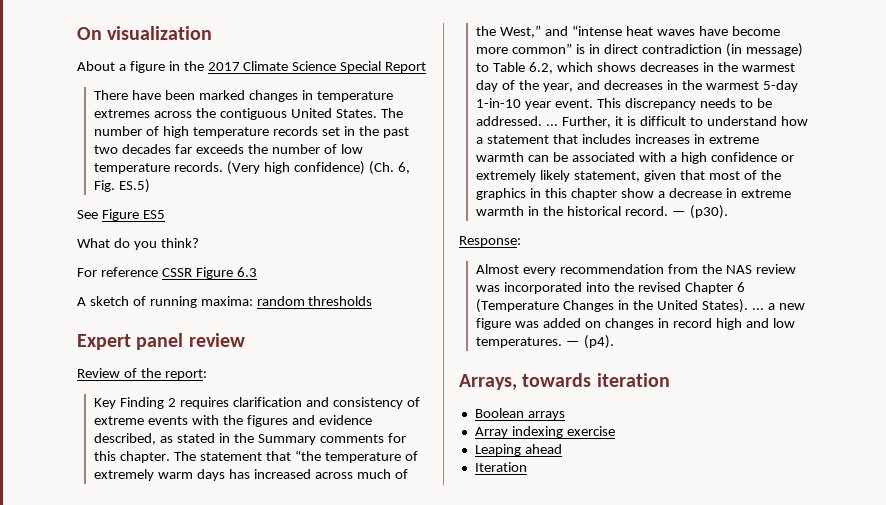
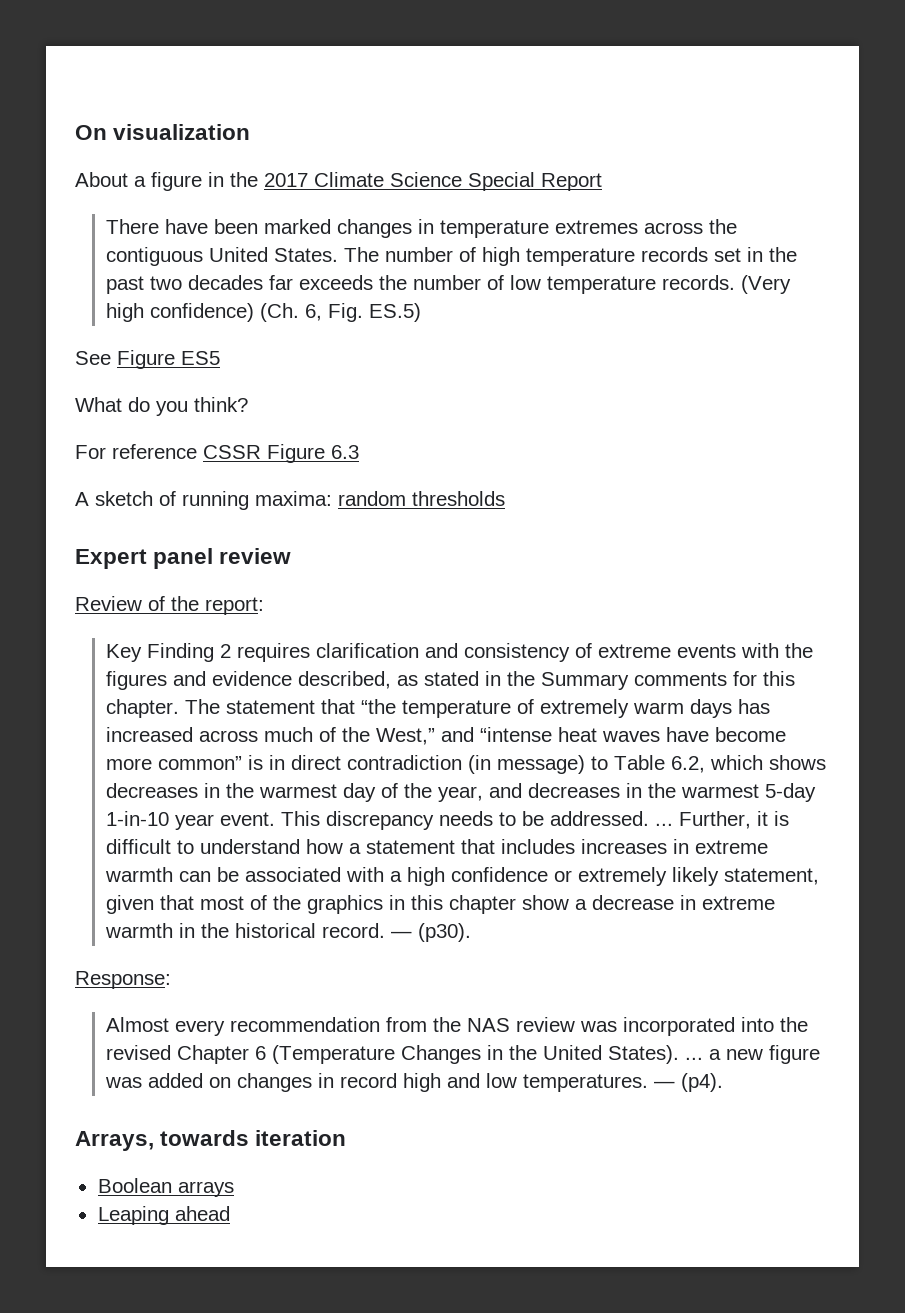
[474,426,615,438] // Array indexing exercise -> (234, 1189) none
[474,462,527,472] // Iteration -> (230, 1213) none

